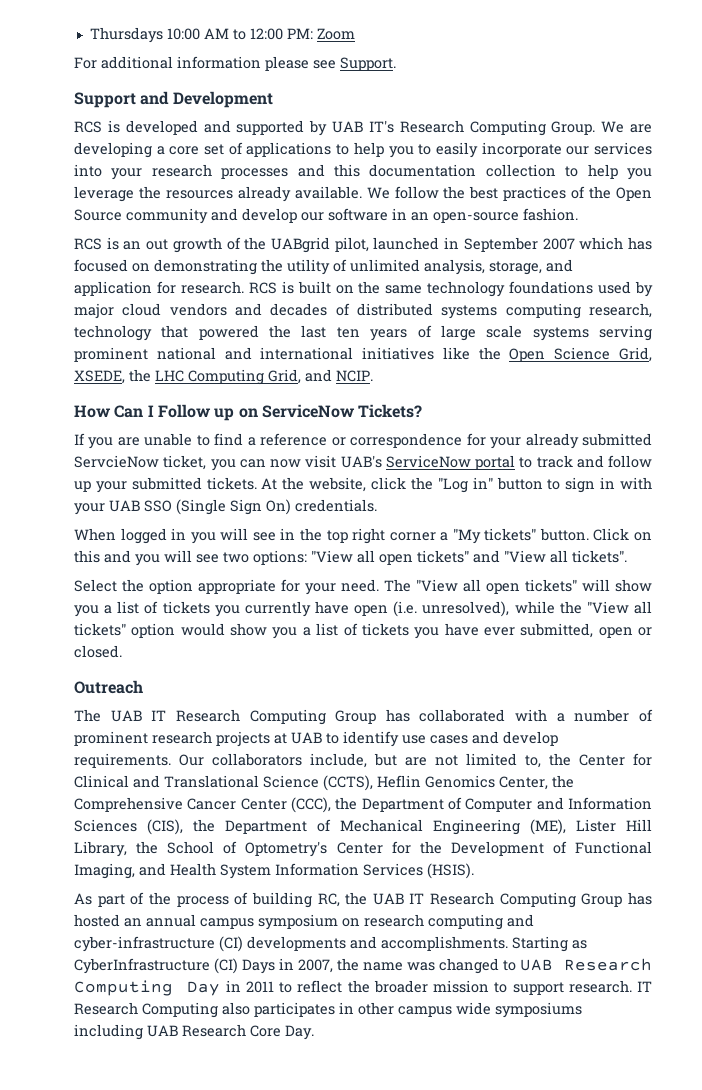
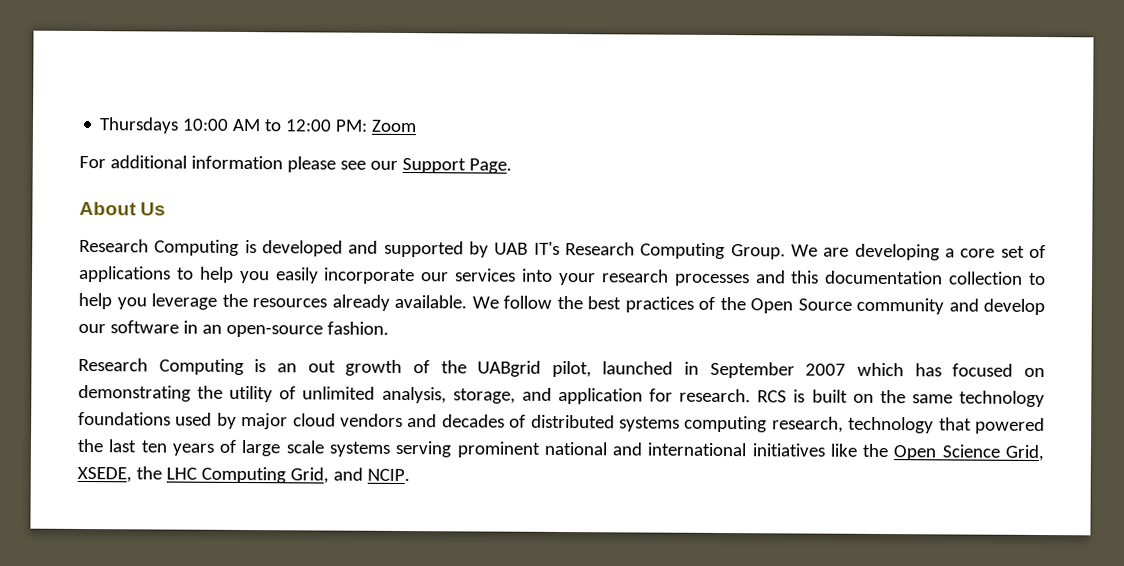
[340,57,396,71] [74,91,273,108] [74,121,102,133] Support. // Support and Development // RCS -> [369,157,512,174] [79,201,167,216] [79,238,240,256] our Support Page. // About Us // Research Computing
[418,144,432,155] to -> (270, 277) none
[74,238,102,250] RCS -> [78,357,244,376] Research Computing
[74,404,423,421] [74,433,652,449] [74,455,652,471] [74,477,653,493] [74,499,377,515] [74,528,652,544] [74,550,627,566] [74,579,652,595] [74,601,653,617] [74,623,652,639] [74,645,122,658] [74,680,143,694] [74,709,653,725] [74,731,558,747] [74,753,652,768] [74,775,574,791] [74,797,652,813] [74,819,652,835] [74,841,653,857] [74,863,474,879] [74,892,653,908] [74,914,534,930] [74,936,587,952] [74,958,652,974] [74,980,653,996] [74,1002,582,1018] [74,1024,314,1040] // How Can I Follow up on ServiceNow Tickets? // If you are unable to find a reference or correspondence for your already submitted ServcieNow ticket, you can now visit UAB's ServiceNow portal to track and follow up your submitted tickets. At the website, click the "Log in" button to sign in with your UAB SSO (Single Sign On) credentials. // When logged in you will see in the top right corner a "My tickets" button. Click on this and you will see two options: "View all open tickets" and "View all tickets". // Select the option appropriate for your need. The "View all open tickets" will show you a list of tickets you currently have open (i.e. unresolved), while the "View all tickets" option would show you a list of tickets you have ever submitted, open or closed. // Outreach // The UAB IT Research Computing Group has collaborated with a number of prominent research projects at UAB to identify use cases and develop requirements. Our collaborators include, but are not limited to, the Center for Clinical and Translational Science (CCTS), Heflin Genomics Center, the Comprehensive Cancer Center (CCC), the Department of Computer and Information Sciences (CIS), the Department of Mechanical Engineering (ME), Lister Hill Library, the School of Optometry's Center for the Development of Functional Imaging, and Health System Information Services (HSIS). // As part of the process of building RC, the UAB IT Research Computing Group has hosted an annual campus symposium on research computing and cyber-infrastructure (CI) developments and accomplishments. Starting as CyberInfrastructure (CI) Days in 2007, the name was changed to UAB Research Computing Day in 2011 to reflect the broader mission to support research. IT Research Computing also participates in other campus wide symposiums including UAB Research Core Day. -> (410, 475) none

